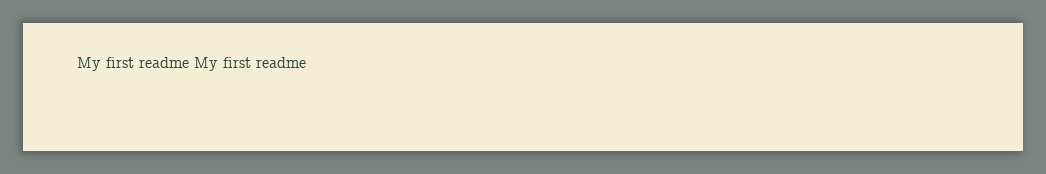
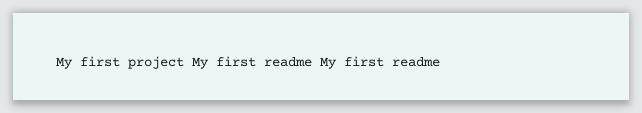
[77,57,134,71] My first -> [56,56,256,69] My first project My first

